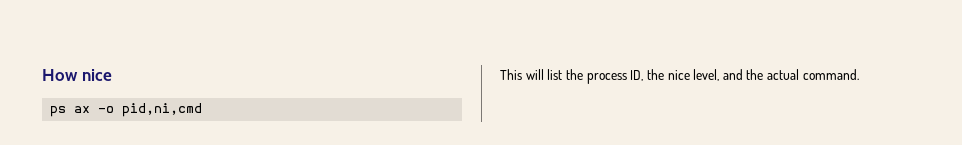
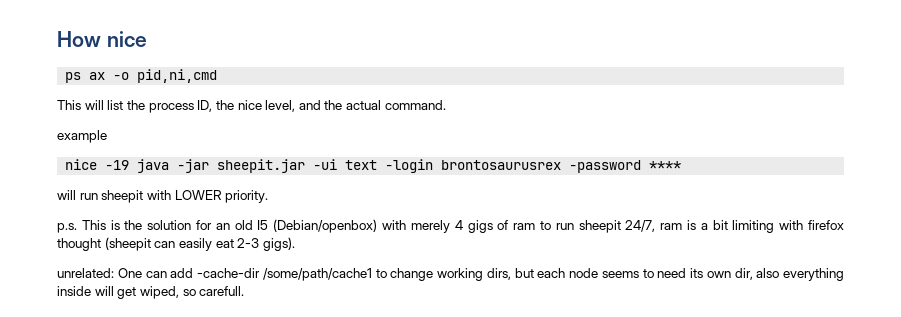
(859, 74) none -> [57,130,107,143] [65,159,682,173] [57,190,269,203] [57,219,844,233] [57,237,295,251] [57,268,844,281] [57,286,245,299] // example // nice -19 java -jar sheepit.jar -ui text -login brontosaurusrex -password **** // will run sheepit with LOWER priority. // p.s. This is the solution for an old I5 (Debian/openbox) with merely 4 gigs of ram to run sheepit 24/7, ram is a bit limiting with firefox thought (sheepit can easily eat 2-3 gigs). // unrelated: One can add -cache-dir /some/path/cache1 to change working dirs, but each node seems to need its own dir, also everything inside will get wiped, so carefull.

